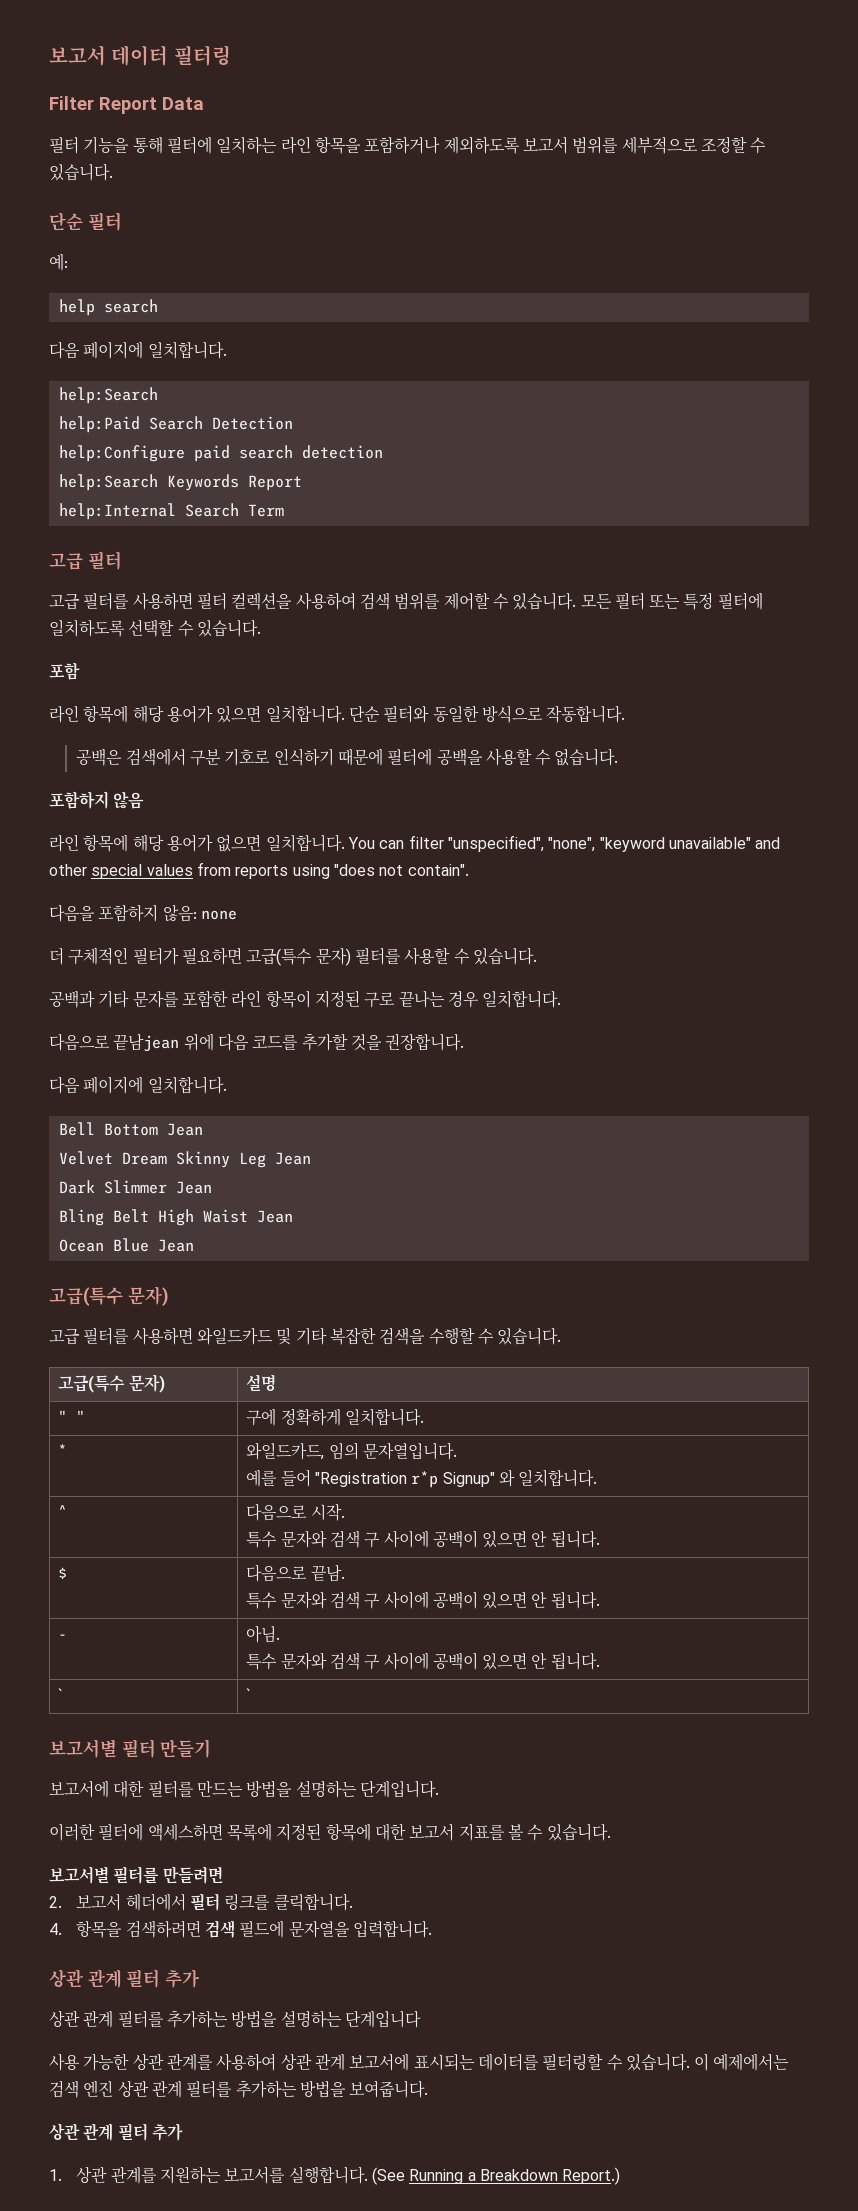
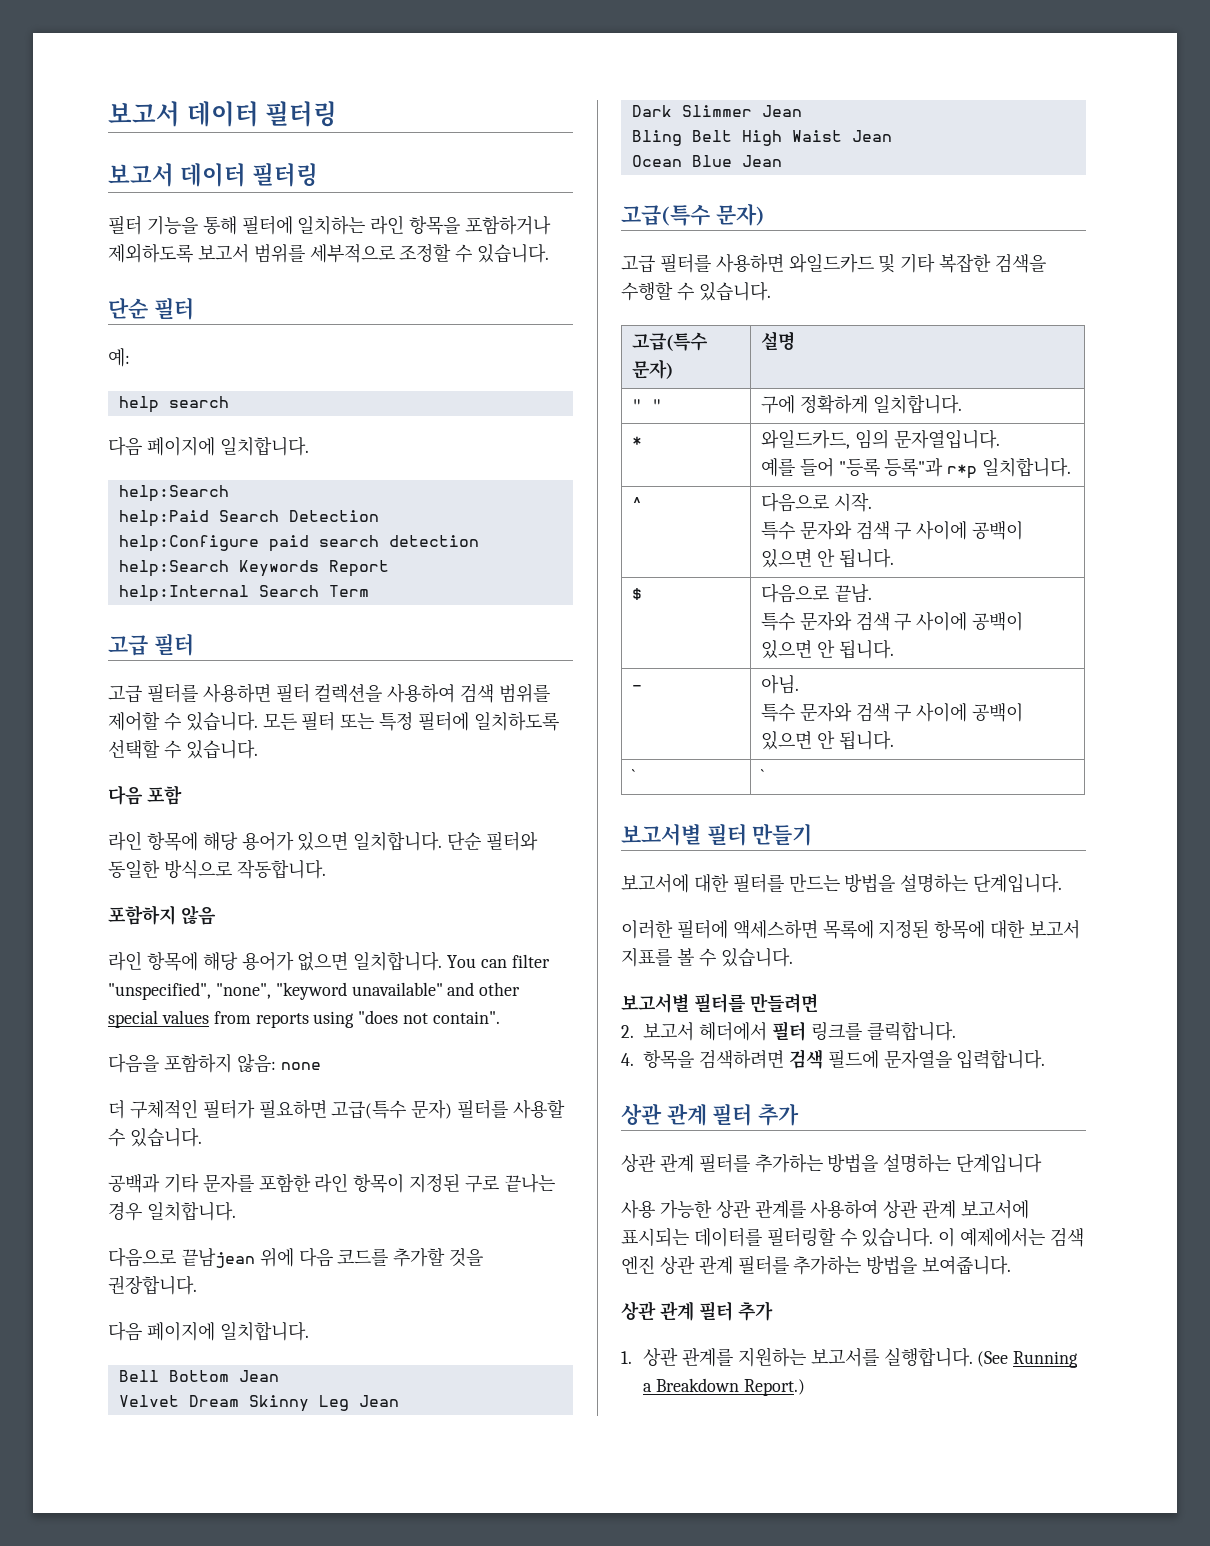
[49,45,231,66] [49,96,204,114] 보고서 데이터 필터링 // Filter Report Data -> [108,101,338,127] [108,163,319,187] 보고서 데이터 필터링 // 보고서 데이터 필터링
(261, 628) none -> [108,785,143,805] 다음
[76,748,619,766] // 공백은 검색에서 구분 기호로 인식하기 때문에 필터에 공백을 사용할 수 없습니다. -> (326, 869) none
[314,1469,515,1488] "Registration r*p Signup" 와 -> [838,458,978,479] "등록 등록"과 r*p

